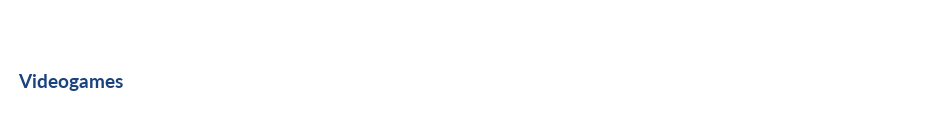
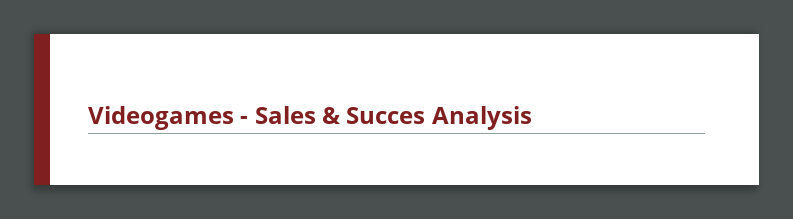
(123, 82) none -> [240,106,532,130] - Sales & Succes Analysis

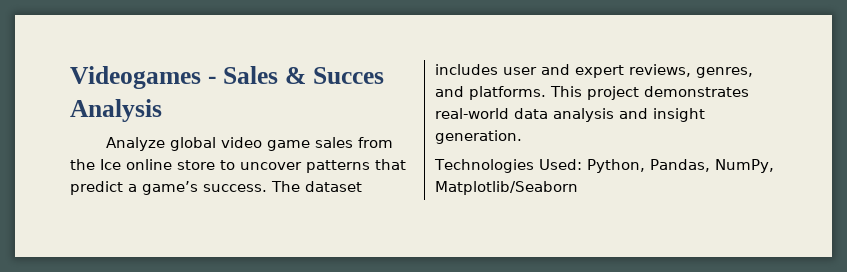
(532, 118) none -> [106,137,394,151] [70,159,406,173] [70,181,362,195] [435,64,753,78] [435,86,749,100] [435,108,705,122] [435,130,522,144] [434,159,774,173] [435,181,578,195] // Analyze global video game sales from the Ice online store to uncover patterns that predict a game’s success. The dataset includes user and expert reviews, genres, and platforms. This project demonstrates real-world data analysis and insight generation. // Technologies Used: Python, Pandas, NumPy, Matplotlib/Seaborn

